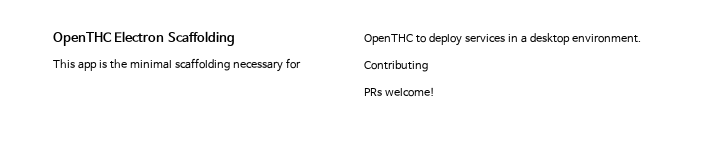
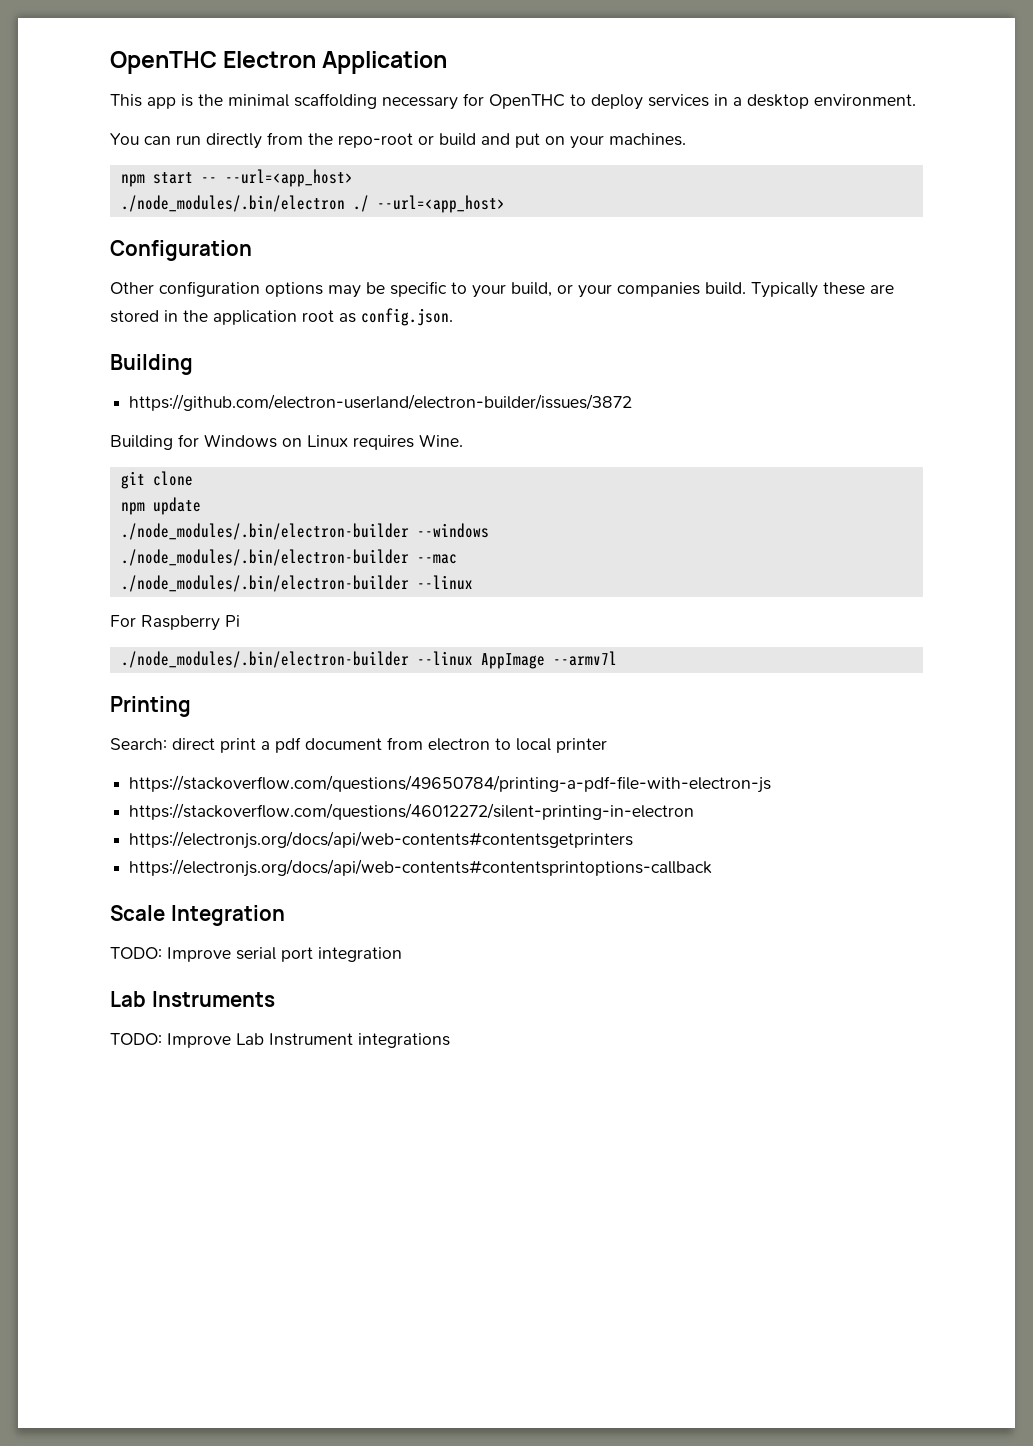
[167,31,235,46] Scaffolding -> [322,51,448,74] Application
[364,60,428,72] [364,87,435,97] Contributing // PRs welcome! -> [110,132,686,149] [120,169,353,187] [120,195,505,213] [110,240,252,261] [110,281,894,298] [110,308,453,326] [110,354,193,375] [129,394,633,411] [110,434,463,450] [120,471,193,489] [120,497,201,515] [120,523,489,540] [120,549,457,566] [120,575,473,592] [110,615,240,631] [120,651,617,669] [110,696,191,717] [110,737,607,753] [129,775,772,793] [129,803,695,820] [129,831,634,849] [129,859,713,877] [110,905,285,926] [110,947,402,962] [110,991,275,1007] [110,1033,450,1048] You can run directly from the repo-root or build and put on your machines. // npm start -- --url=<app_host> // ./node_modules/.bin/electron ./ --url=<app_host> // Configuration // Other configuration options may be specific to your build, or your companies build. Typically these are stored in the application root as config.json. // Building // https://github.com/electron-userland/electron-builder/issues/3872 // Building for Windows on Linux requires Wine. // git clone // npm update // ./node_modules/.bin/electron-builder --windows // ./node_modules/.bin/electron-builder --mac // ./node_modules/.bin/electron-builder --linux // For Raspberry Pi // ./node_modules/.bin/electron-builder --linux AppImage --armv7l // Printing // Search: direct print a pdf document from electron to local printer // https://stackoverflow.com/questions/49650784/printing-a-pdf-file-with-electron-js // https://stackoverflow.com/questions/46012272/silent-printing-in-electron // https://electronjs.org/docs/api/web-contents#contentsgetprinters // https://electronjs.org/docs/api/web-contents#contentsprintoptions-callback // Scale Integration // TODO: Improve serial port integration // Lab Instruments // TODO: Improve Lab Instrument integrations

